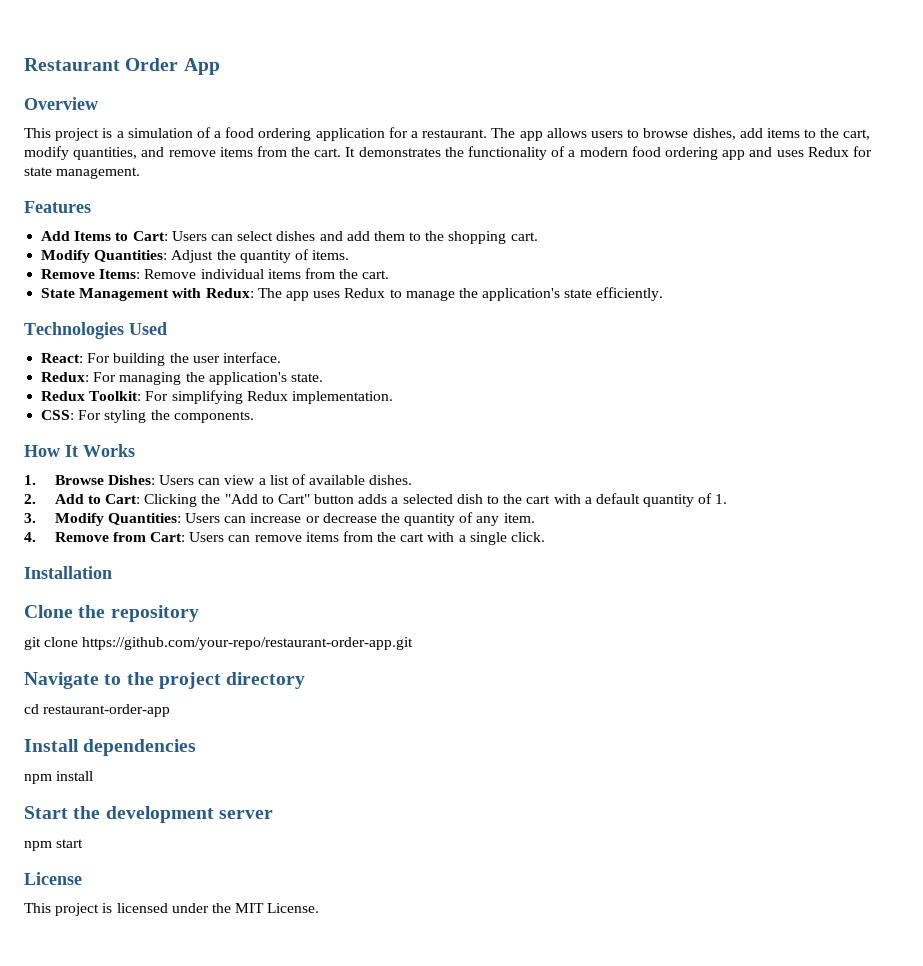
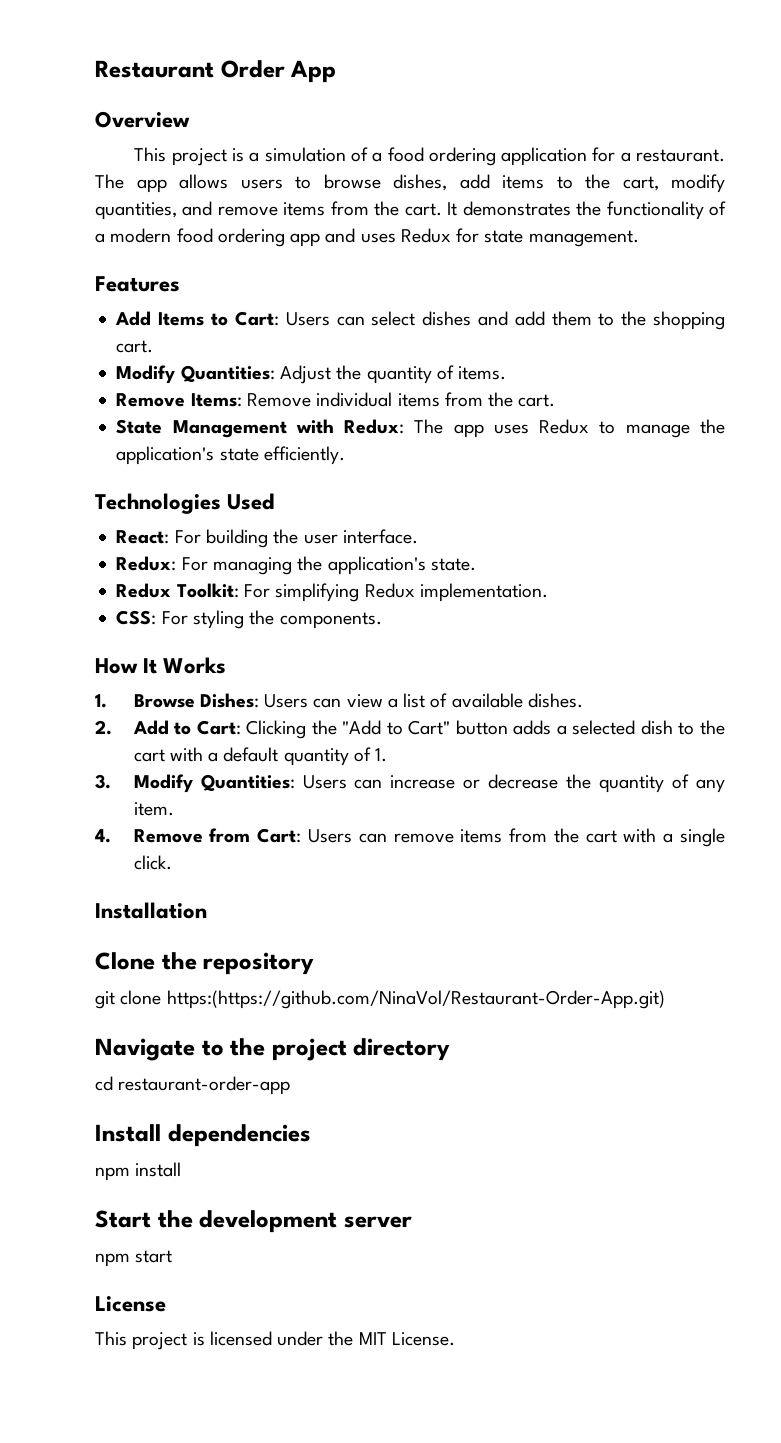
[82,637,414,650] https://github.com/your-repo/restaurant-order-app.git -> [166,990,665,1009] https:(https://github.com/NinaVol/Restaurant-Order-App.git)

